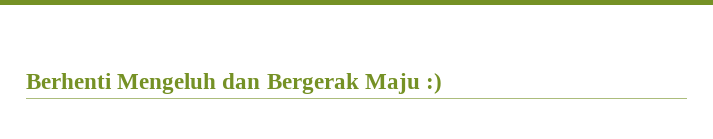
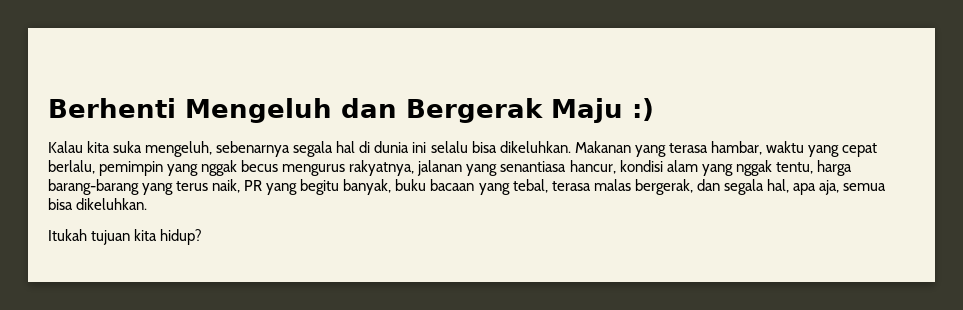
(443, 83) none -> [48,141,877,157] [48,160,852,176] [48,179,886,195] [48,198,148,210] [48,229,203,245] // Kalau kita suka mengeluh, sebenarnya segala hal di dunia ini selalu bisa dikeluhkan. Makanan yang terasa hambar, waktu yang cepat berlalu, pemimpin yang nggak becus mengurus rakyatnya, jalanan yang senantiasa hancur, kondisi alam yang nggak tentu, harga barang-barang yang terus naik, PR yang begitu banyak, buku bacaan yang tebal, terasa malas bergerak, dan segala hal, apa aja, semua bisa dikeluhkan. // Itukah tujuan kita hidup?

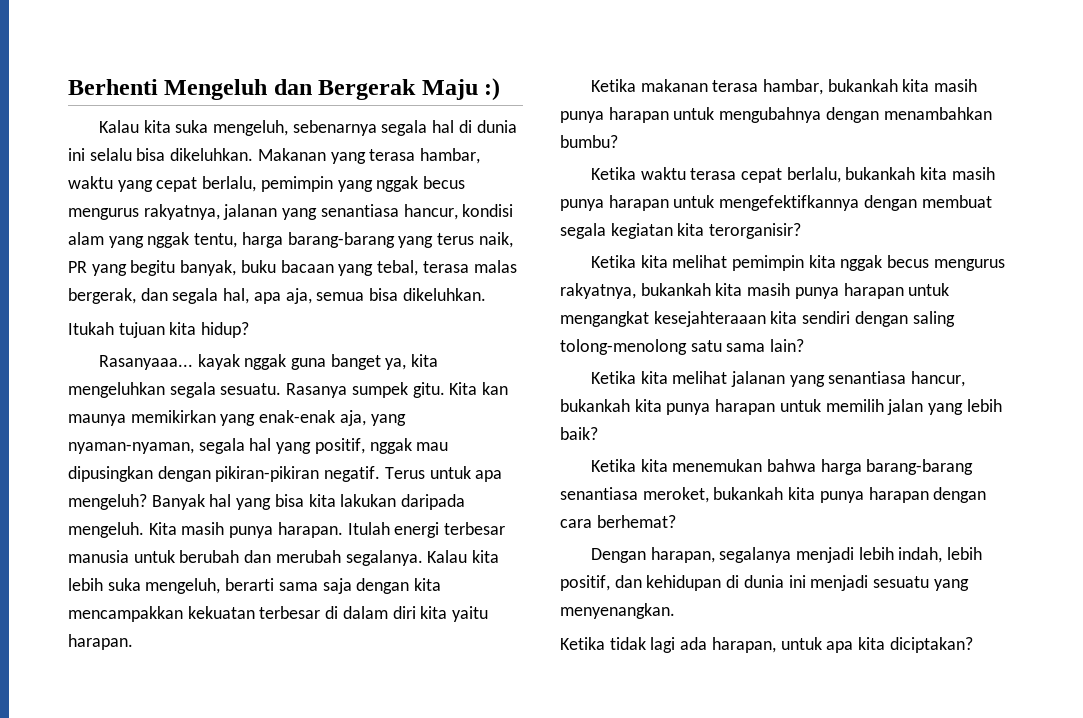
(203, 237) none -> [98,354,439,370] [68,382,509,398] [68,410,406,426] [68,438,449,454] [68,466,503,482] [68,494,466,510] [68,522,506,538] [68,550,500,566] [68,578,442,594] [68,606,489,622] [68,634,133,650] [590,79,978,95] [560,107,992,123] [560,135,618,148] [590,167,995,183] [560,195,992,211] [560,223,802,239] [590,255,1005,271] [560,283,950,299] [560,311,955,327] [560,339,805,355] [590,371,966,387] [560,399,1002,415] [560,427,598,440] [590,459,974,475] [560,487,987,503] [560,515,676,528] [590,547,983,563] [560,575,969,591] [560,603,675,619] [560,637,973,653] // Rasanyaaa... kayak nggak guna banget ya, kita mengeluhkan segala sesuatu. Rasanya sumpek gitu. Kita kan maunya memikirkan yang enak-enak aja, yang nyaman-nyaman, segala hal yang positif, nggak mau dipusingkan dengan pikiran-pikiran negatif. Terus untuk apa mengeluh? Banyak hal yang bisa kita lakukan daripada mengeluh. Kita masih punya harapan. Itulah energi terbesar manusia untuk berubah dan merubah segalanya. Kalau kita lebih suka mengeluh, berarti sama saja dengan kita mencampakkan kekuatan terbesar di dalam diri kita yaitu harapan. // Ketika makanan terasa hambar, bukankah kita masih punya harapan untuk mengubahnya dengan menambahkan bumbu? // Ketika waktu terasa cepat berlalu, bukankah kita masih punya harapan untuk mengefektifkannya dengan membuat segala kegiatan kita terorganisir? // Ketika kita melihat pemimpin kita nggak becus mengurus rakyatnya, bukankah kita masih punya harapan untuk mengangkat kesejahteraaan kita sendiri dengan saling tolong-menolong satu sama lain? // Ketika kita melihat jalanan yang senantiasa hancur, bukankah kita punya harapan untuk memilih jalan yang lebih baik? // Ketika kita menemukan bahwa harga barang-barang senantiasa meroket, bukankah kita punya harapan dengan cara berhemat? // Dengan harapan, segalanya menjadi lebih indah, lebih positif, dan kehidupan di dunia ini menjadi sesuatu yang menyenangkan. // Ketika tidak lagi ada harapan, untuk apa kita diciptakan?

